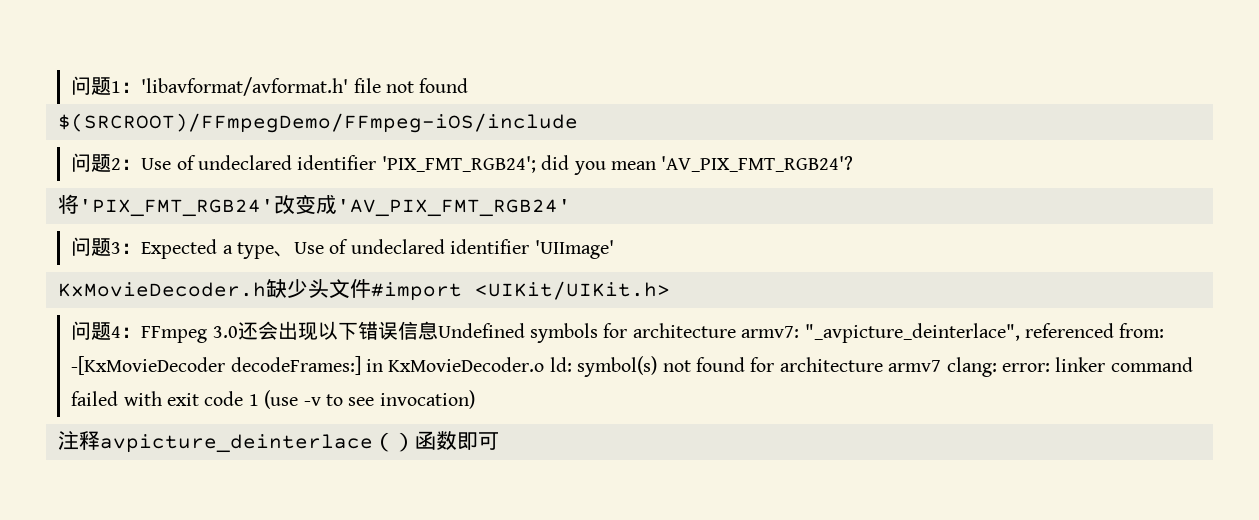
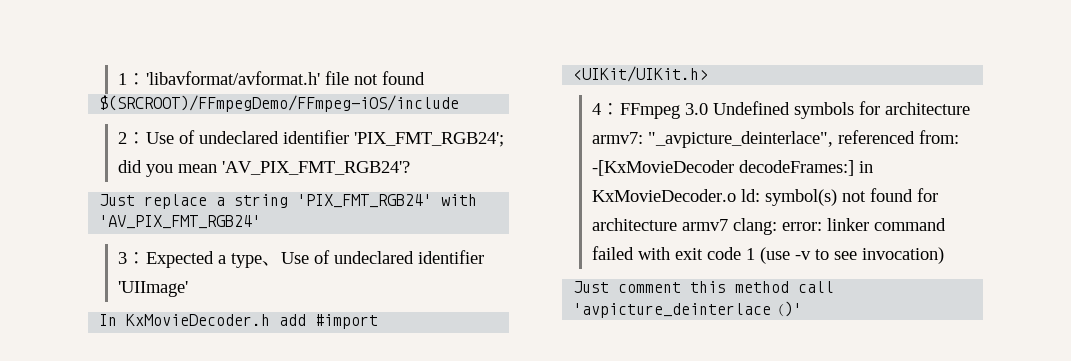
[71,76,112,95] 问题 -> (118, 79) none
[71,153,112,172] 问题 -> (460, 103) none
[58,194,337,217] 将'PIX_FMT_RGB24'改变成 -> [99,194,478,209] Just replace a string 'PIX_FMT_RGB24' with
[71,237,112,256] 问题 -> (262, 222) none
[58,278,371,299] KxMovieDecoder.h缺少头文件 -> [99,314,307,326] In KxMovieDecoder.h add
[71,321,112,340] 问题 -> (709, 74) none
[237,321,438,341] 还会出现以下错误信息 -> (709, 109) none
[58,431,499,453] 注释avpicture_deinterlace（）函数即可 -> [573,281,835,293] [573,301,803,318] Just comment this method call 'avpicture_deinterlace（)'

